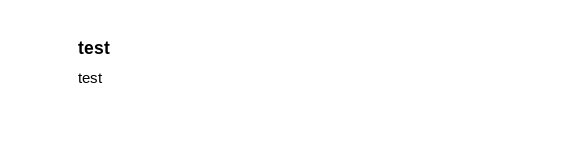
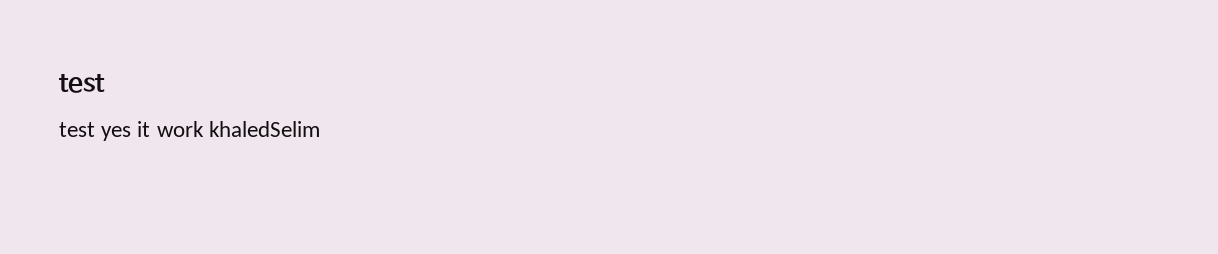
(103, 78) none -> [101,121,320,141] yes it work khaledSelim

